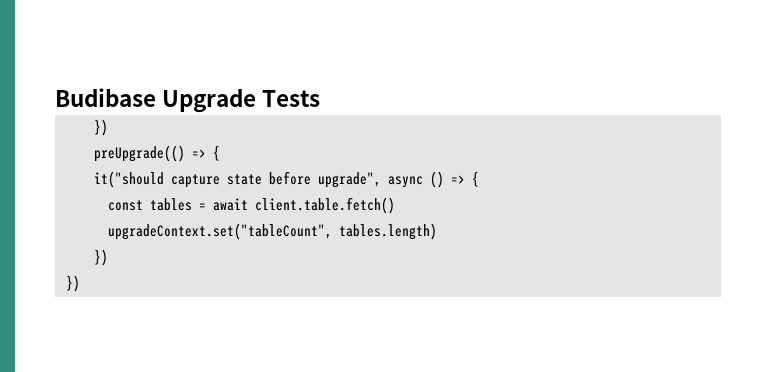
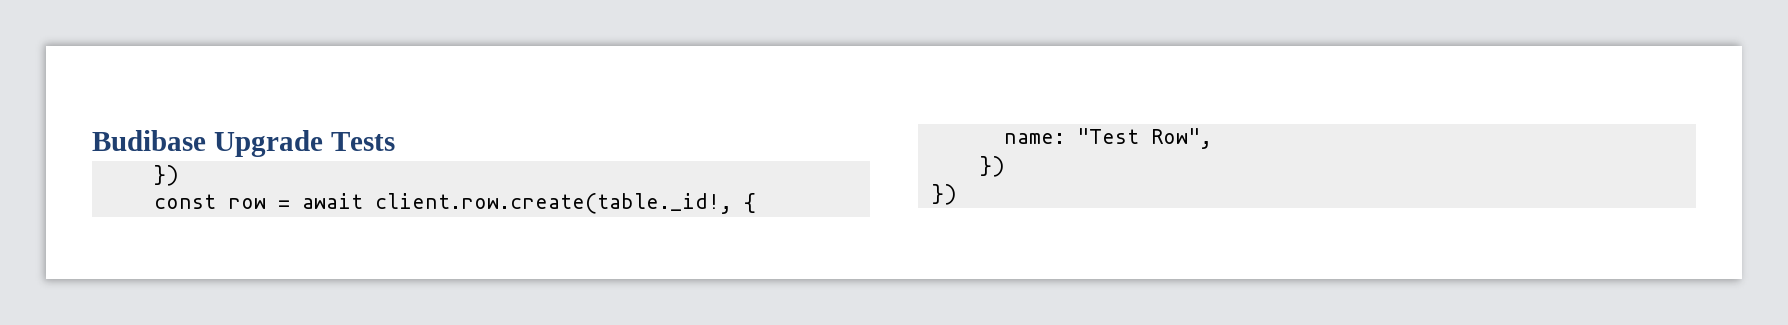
[94,145,221,162] [94,171,480,188] [108,197,396,214] [108,223,438,240] preUpgrade(() => { // it("should capture state before upgrade", async () => { // const tables = await client.table.fetch() // upgradeContext.set("tableCount", tables.length) -> [153,193,756,214] [1003,128,1212,149] const row = await client.row.create(table._id!, { // name: "Test Row",

